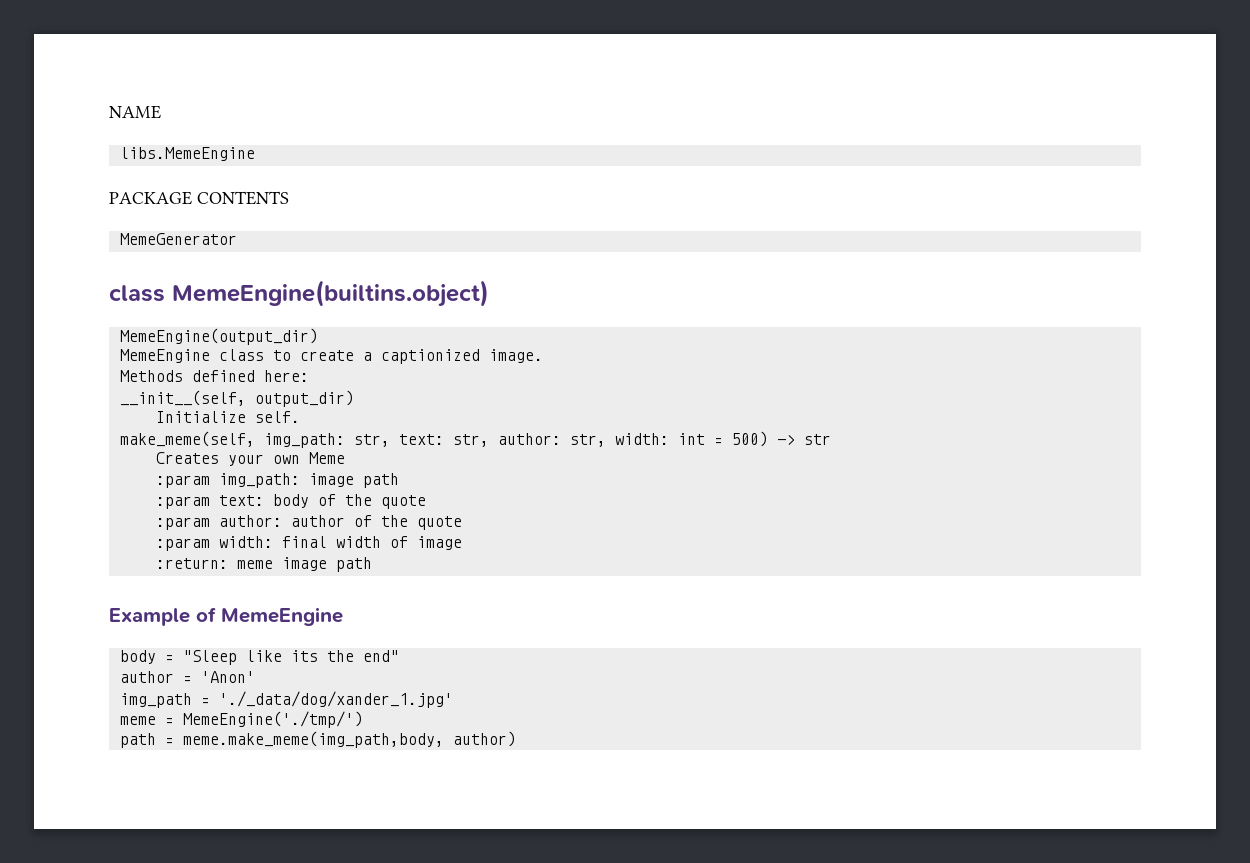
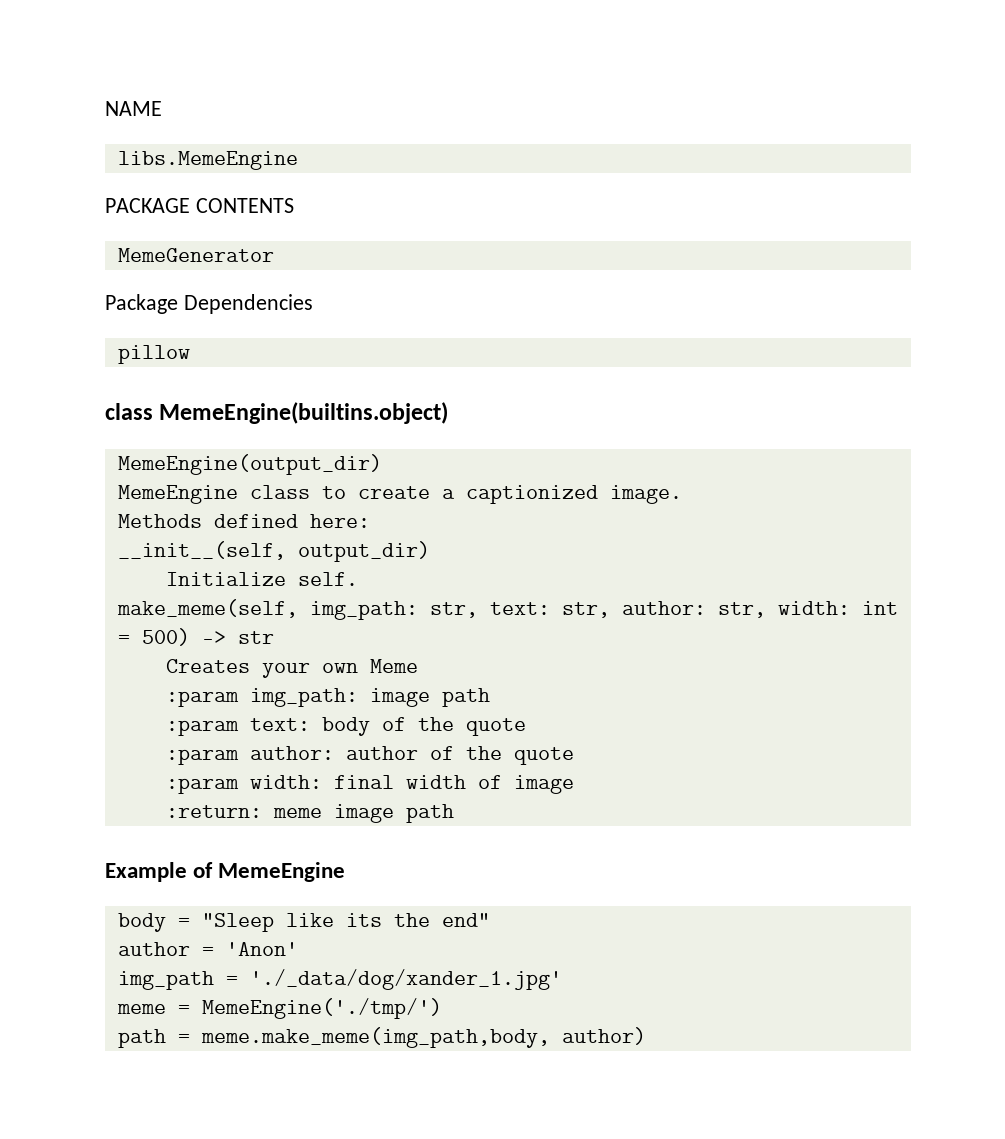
(238, 239) none -> [105,294,313,314] [117,345,190,364] // Package Dependencies // pillow

